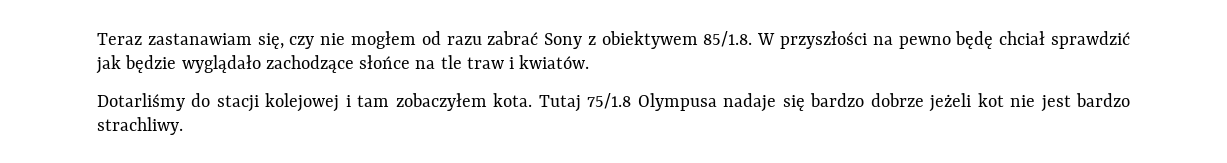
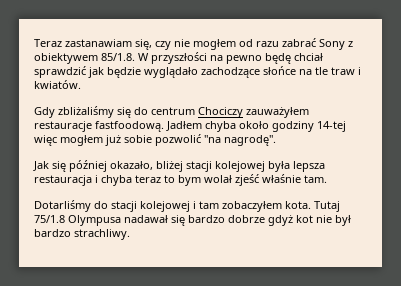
(590, 62) none -> [34,106,309,118] [34,121,346,132] [34,134,276,146] [33,160,325,172] [34,174,327,186] // Gdy zbliżaliśmy się do centrum Chociczy zauważyłem restauracje fastfoodową. Jadłem chyba około godziny 14-tej więc mogłem już sobie pozwolić "na nagrodę". // Jak się później okazało, bliżej stacji kolejowej była lepsza restauracja i chyba teraz to bym wolał zjeść właśnie tam.
[723,93,777,112] nadaje -> [124,215,168,223] nadawał
[929,93,972,112] jeżeli -> [268,215,293,226] gdyż
[1040,95,1071,112] jest -> [335,215,351,226] był

